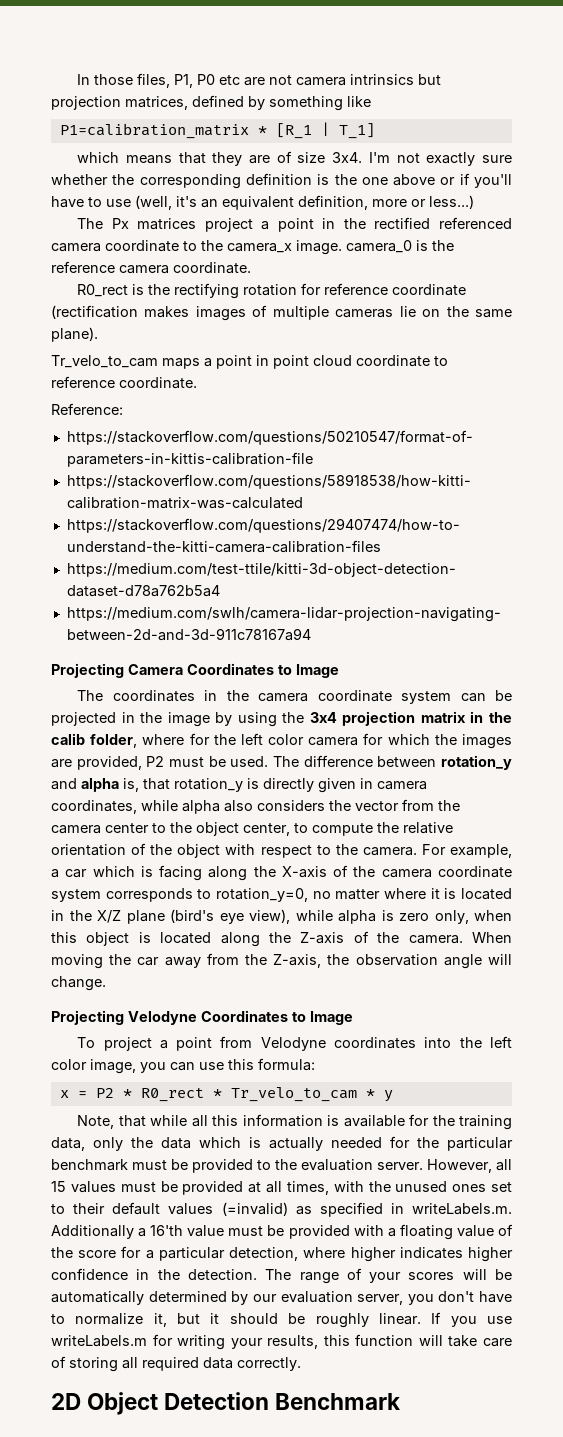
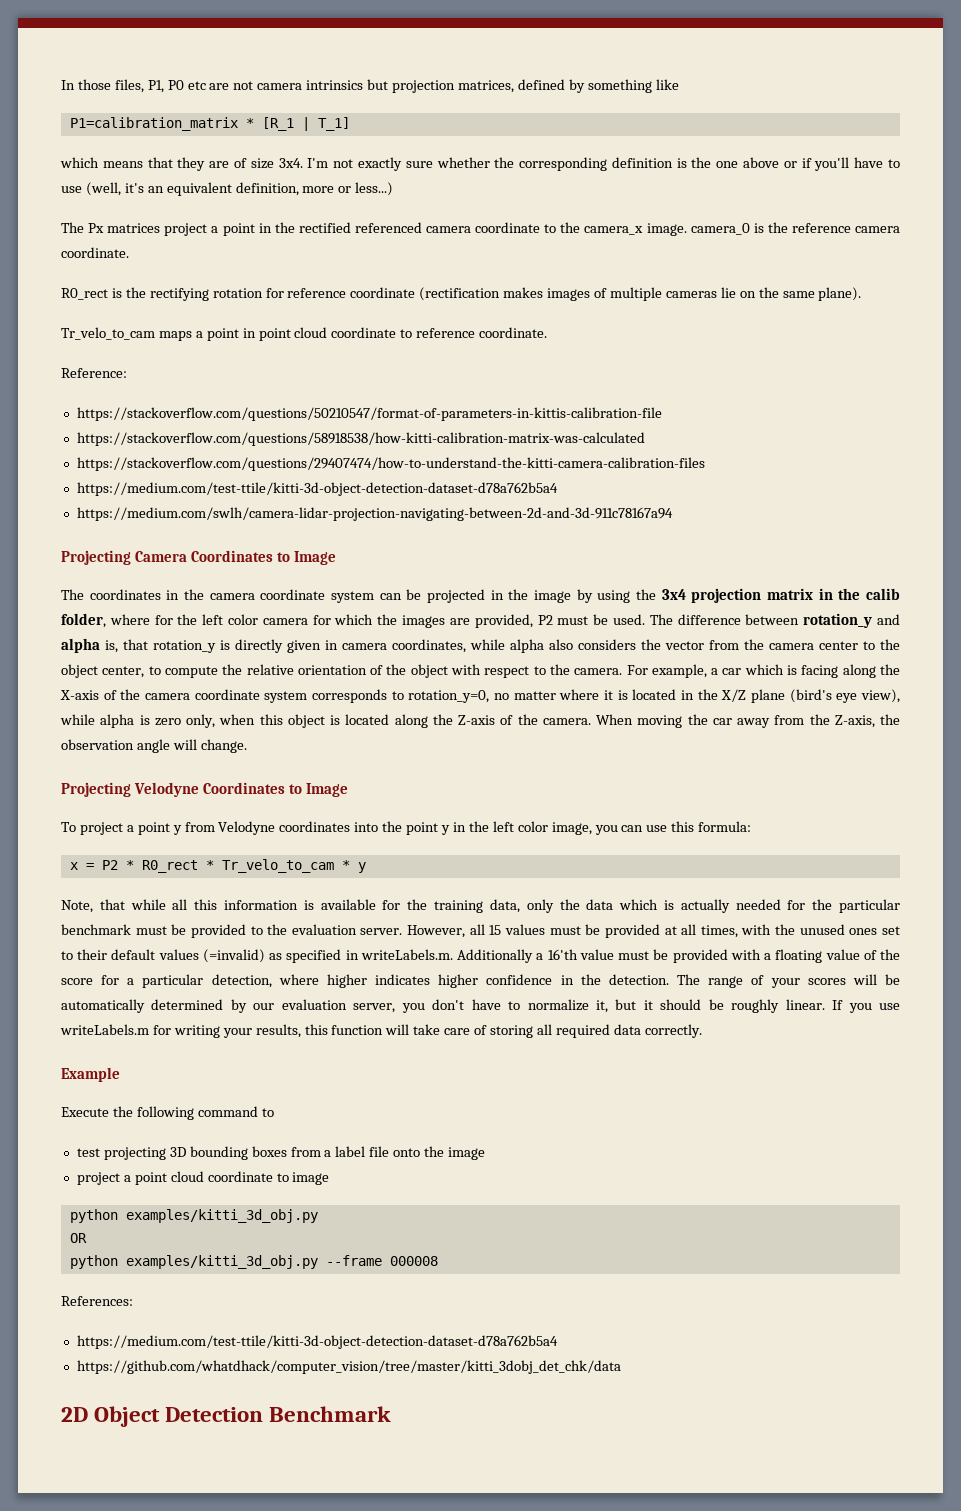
(213, 1044) none -> [172,825,182,835] y
(482, 1042) none -> [406,821,489,835] point y in the
(301, 1364) none -> [61,1067,120,1082] [61,1106,274,1120] [76,1146,486,1160] [76,1171,330,1185] [69,1209,318,1223] [69,1233,87,1243] [69,1255,438,1269] [61,1296,133,1306] [76,1335,558,1349] [76,1360,621,1374] // Example // Execute the following command to // test projecting 3D bounding boxes from a label file onto the image // project a point cloud coordinate to image // python examples/kitti_3d_obj.py // OR // python examples/kitti_3d_obj.py --frame 000008 // References: // https://medium.com/test-ttile/kitti-3d-object-detection-dataset-d78a762b5a4 // https://github.com/whatdhack/computer_vision/tree/master/kitti_3dobj_det_chk/data

